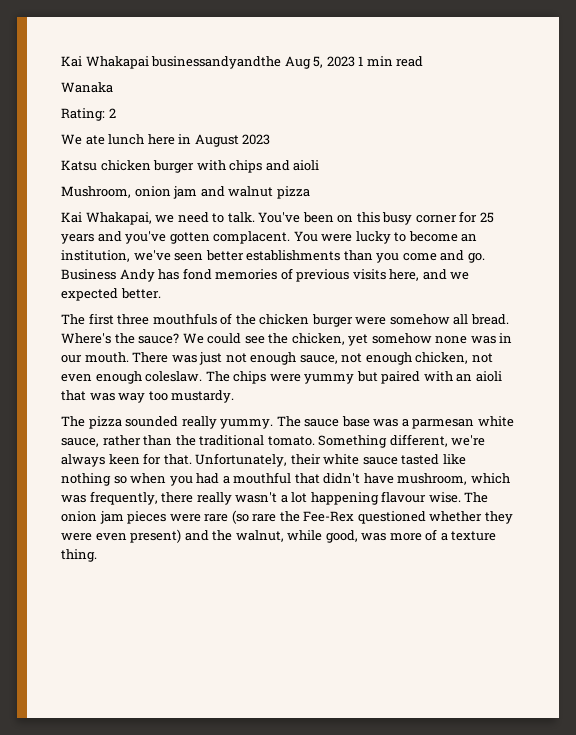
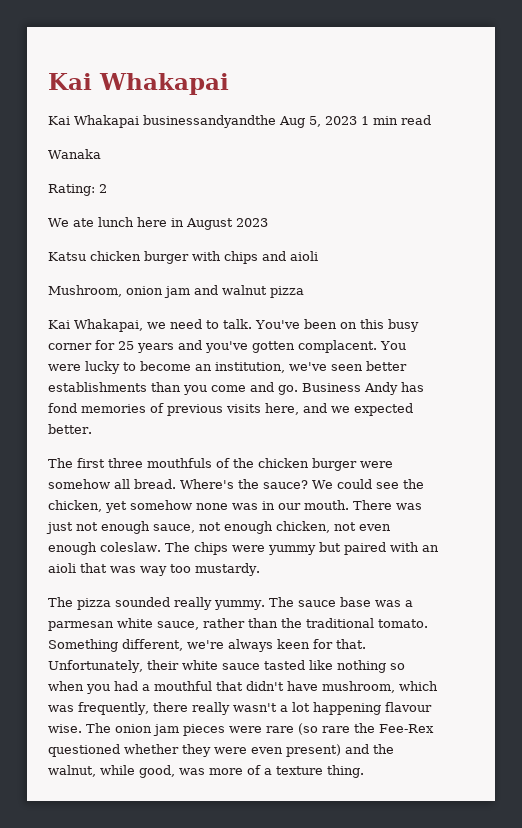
[61,56,149,69] Kai Whakapai -> [48,73,229,95] [48,115,139,128] Kai Whakapai // Kai Whakapai

